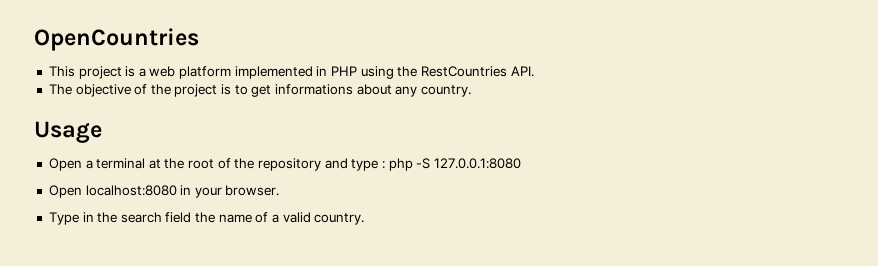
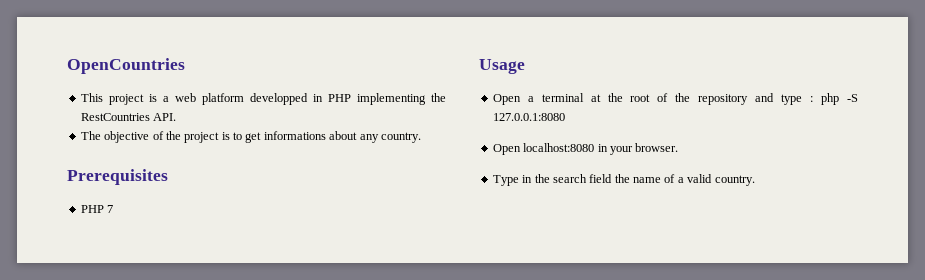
[234,66,313,79] implemented -> [249,93,308,105] developped
[360,66,394,79] using -> [356,93,426,105] implementing
(471, 91) none -> [67,169,168,185] [80,205,114,213] // Prerequisites // PHP 7

